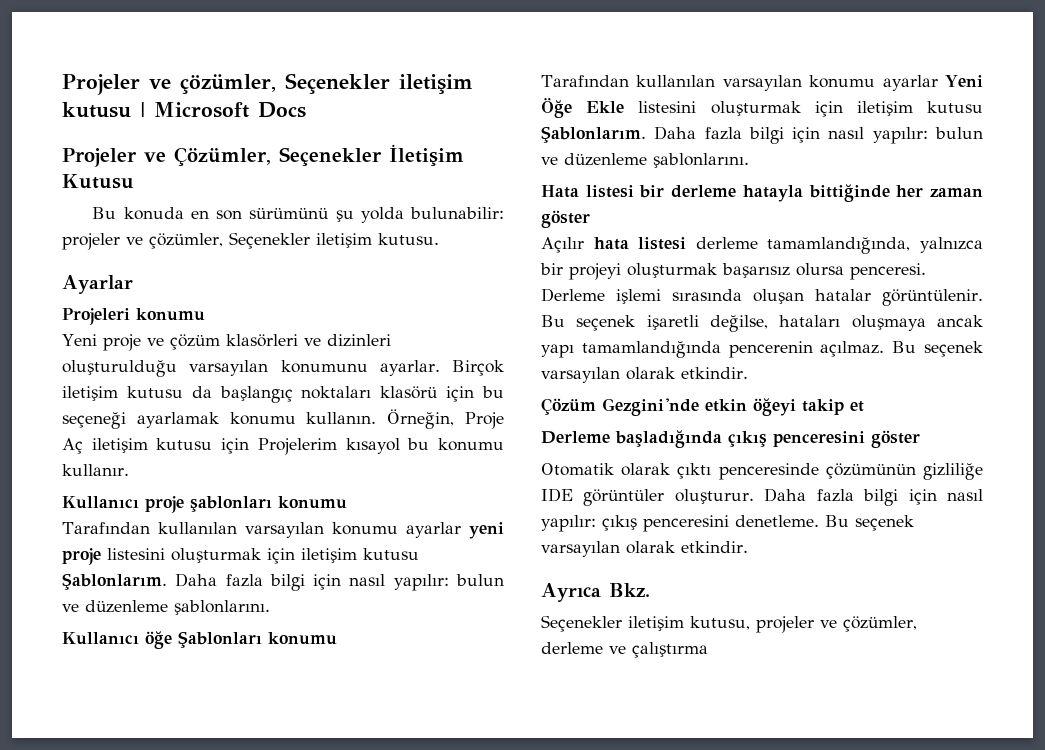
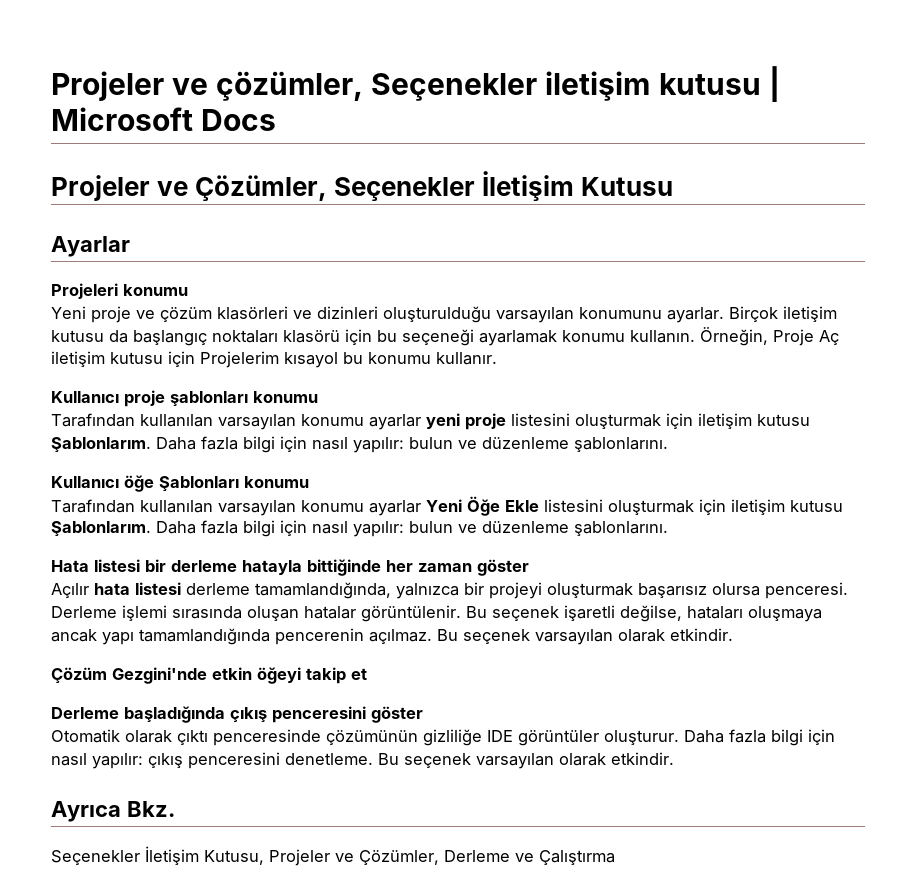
[92,207,504,223] [62,232,439,250] // Bu konuda en son sürümünü şu yolda bulunabilir: projeler ve çözümler, Seçenekler iletişim kutusu. -> (674, 186) none
[628,616,917,633] [541,642,708,658] iletişim kutusu, projeler ve çözümler, derleme ve çalıştırma -> [145,846,615,866] İletişim Kutusu, Projeler ve Çözümler, Derleme ve Çalıştırma

